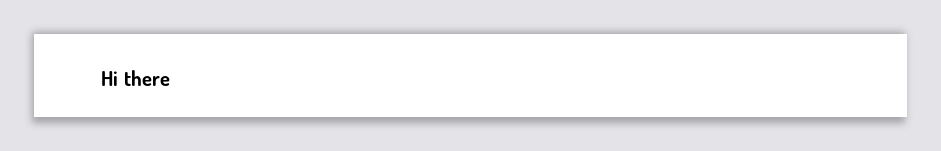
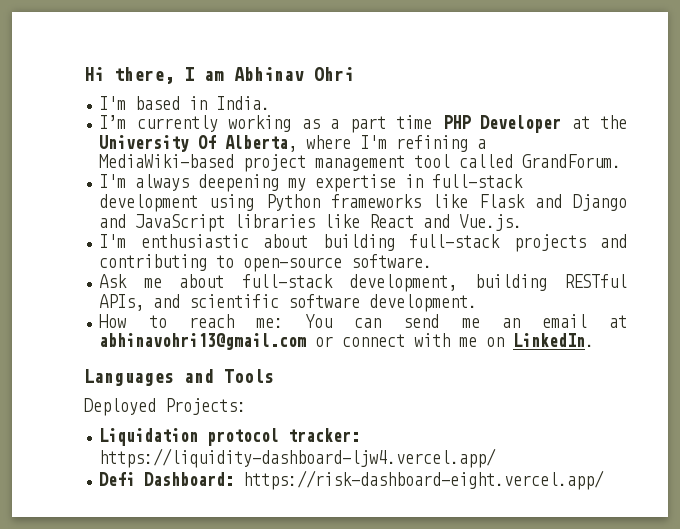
[123,70,170,86] there -> [114,67,354,84] [99,96,271,110] [99,115,627,133] [99,135,487,152] [99,154,622,172] [99,174,524,192] [99,194,627,212] [99,214,523,232] [99,234,627,252] [99,254,433,272] [99,274,627,292] [99,294,478,312] [99,314,628,328] [99,333,595,350] [84,369,274,386] [84,398,246,416] [99,428,361,446] [99,448,497,468] [99,470,605,490] there, I am Abhinav Ohri // I'm based in India. // I’m currently working as a part time PHP Developer at the University Of Alberta, where I'm refining a MediaWiki-based project management tool called GrandForum. // I'm always deepening my expertise in full-stack development using Python frameworks like Flask and Django and JavaScript libraries like React and Vue.js. // I'm enthusiastic about building full-stack projects and contributing to open-source software. // Ask me about full-stack development, building RESTful APIs, and scientific software development. // How to reach me: You can send me an email at abhinavohri13@gmail.com or connect with me on LinkedIn. // Languages and Tools // Deployed Projects: // Liquidation protocol tracker: https://liquidity-dashboard-ljw4.vercel.app/ // Defi Dashboard: https://risk-dashboard-eight.vercel.app/

